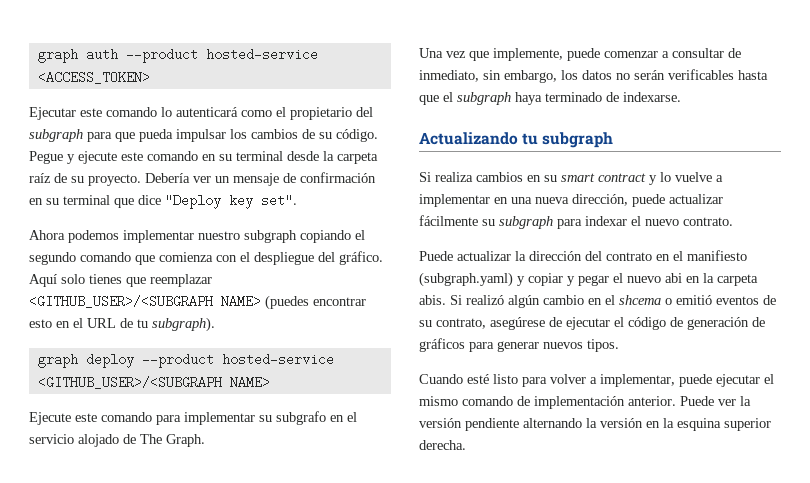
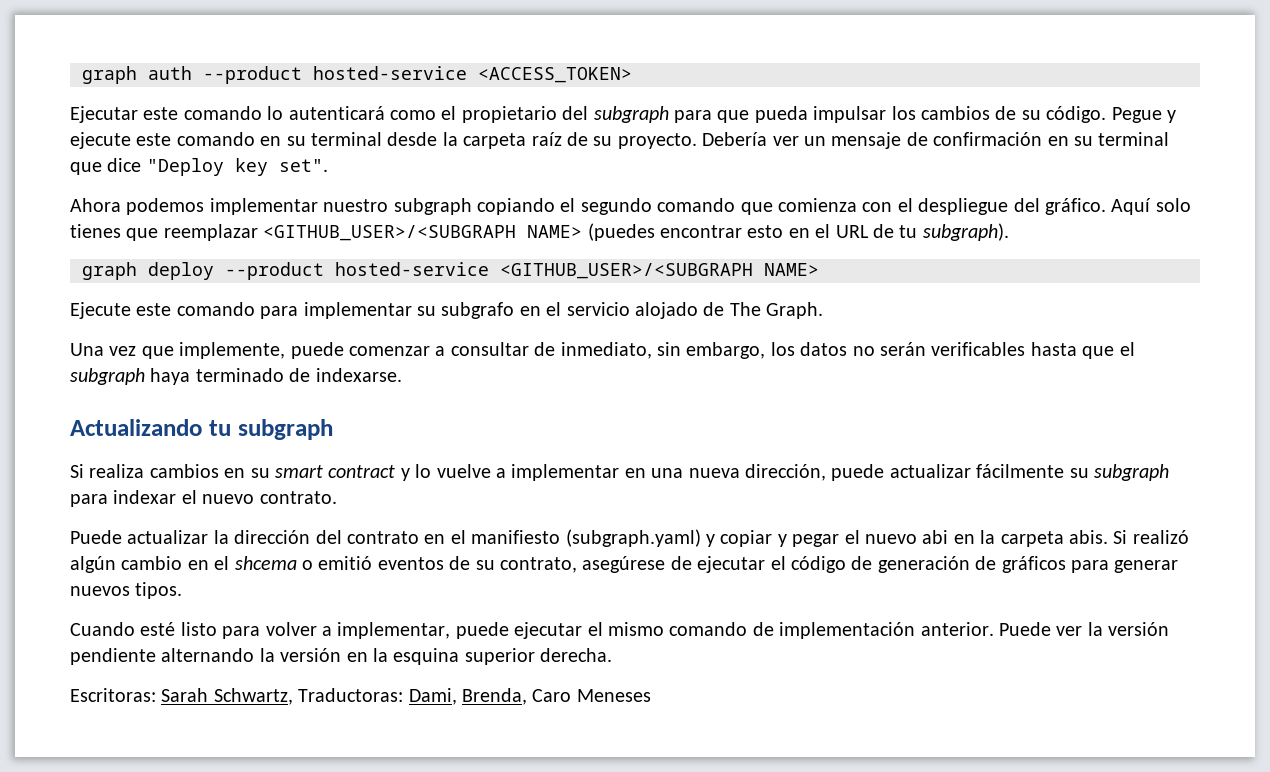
(466, 445) none -> [70,688,651,705] // Escritoras: Sarah Schwartz, Traductoras: Dami, Brenda, Caro Meneses

